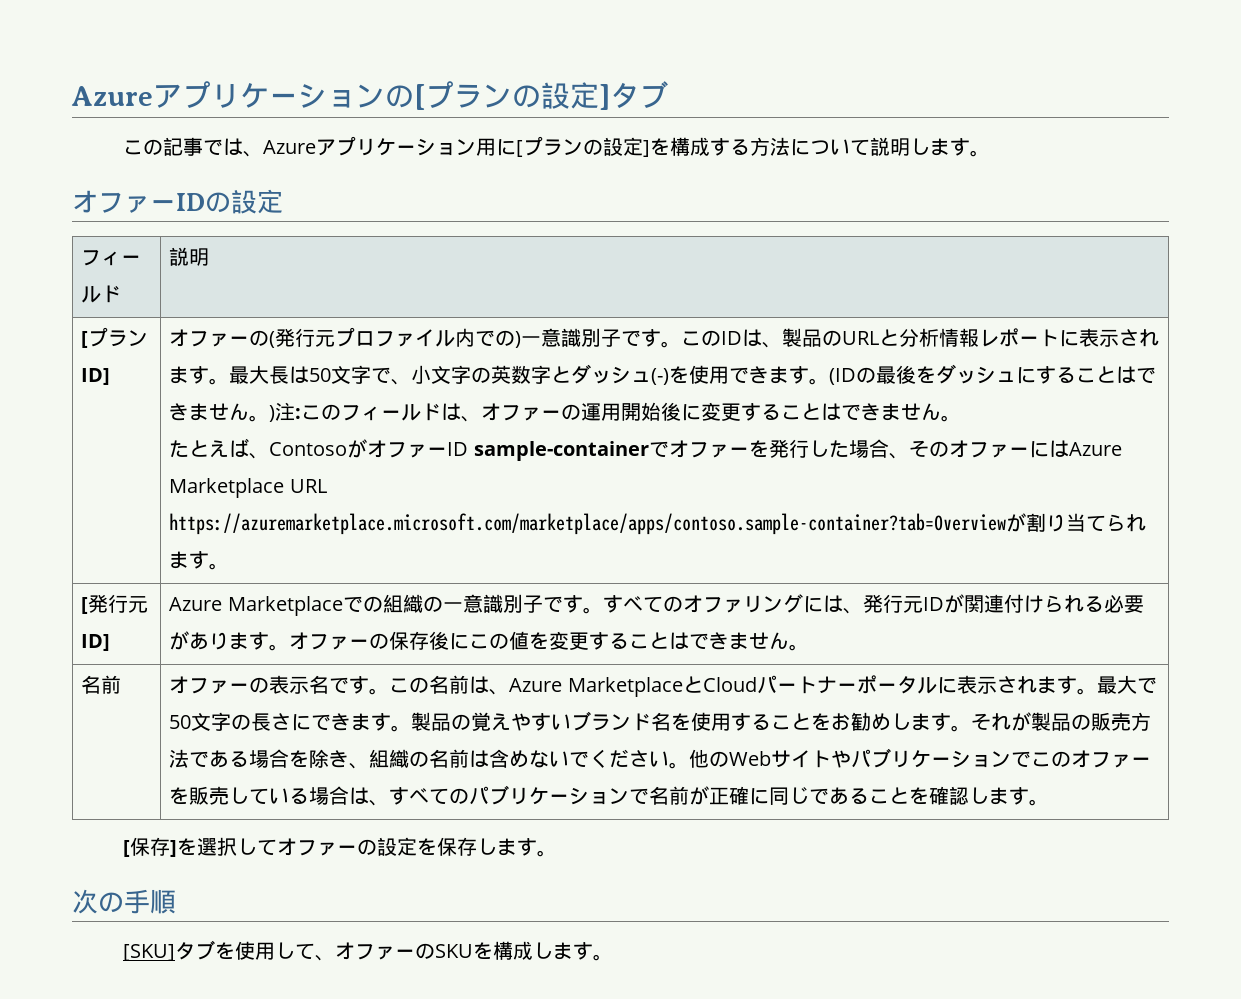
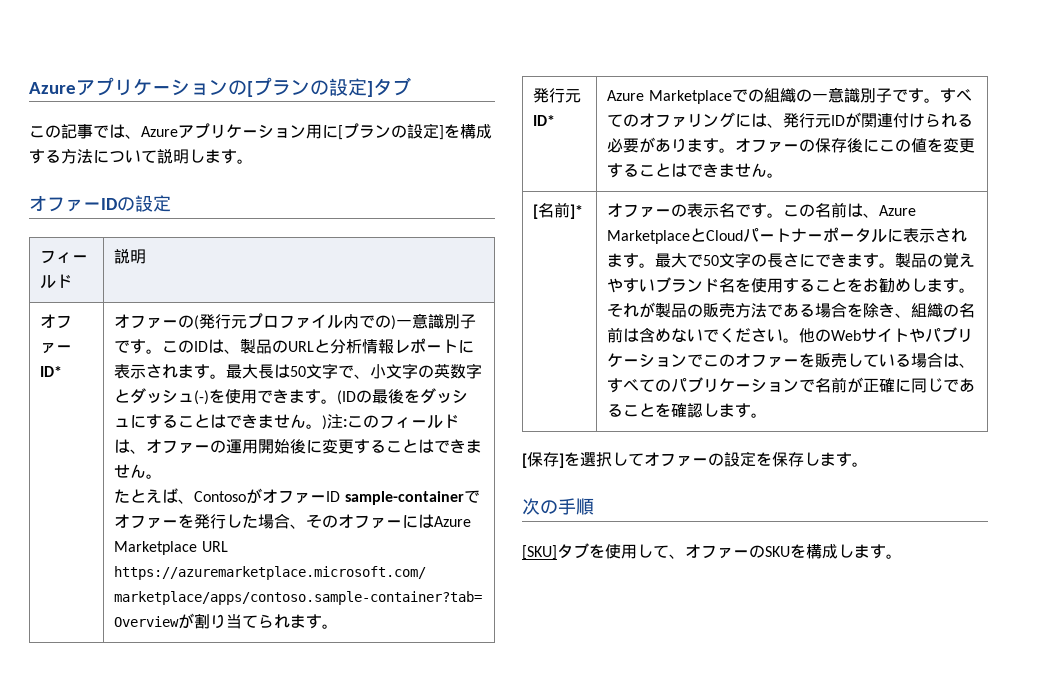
[81,327,149,348] [81,368,111,385] [プランID] -> [40,314,73,329] [40,342,73,354] [40,366,63,377] オファーID*
[81,594,149,614] [81,634,111,651] [発行元ID] -> [533,88,582,103] [533,115,556,126] 発行元ID*
[81,675,122,694] 名前 -> [533,202,584,219] [名前]*

